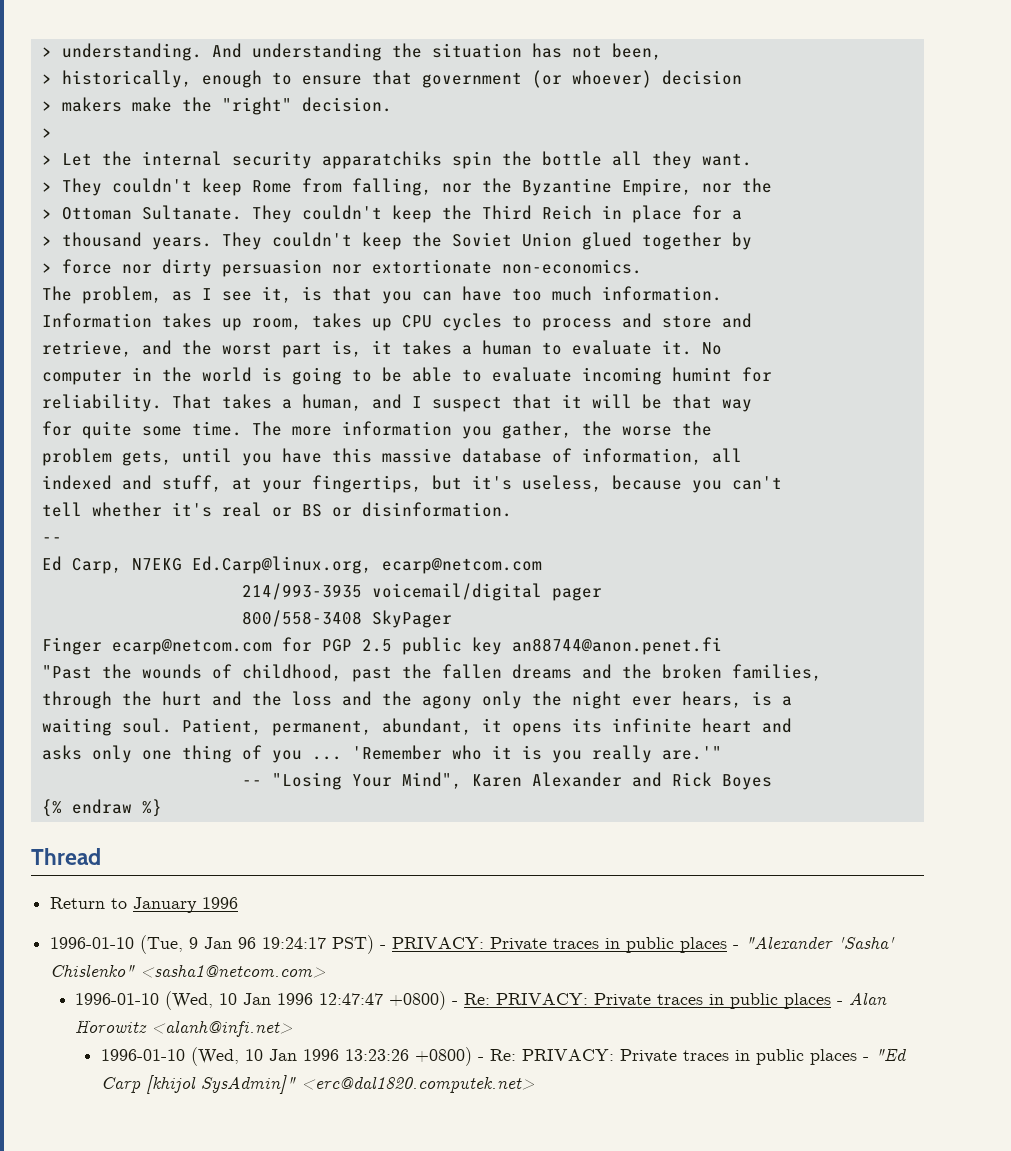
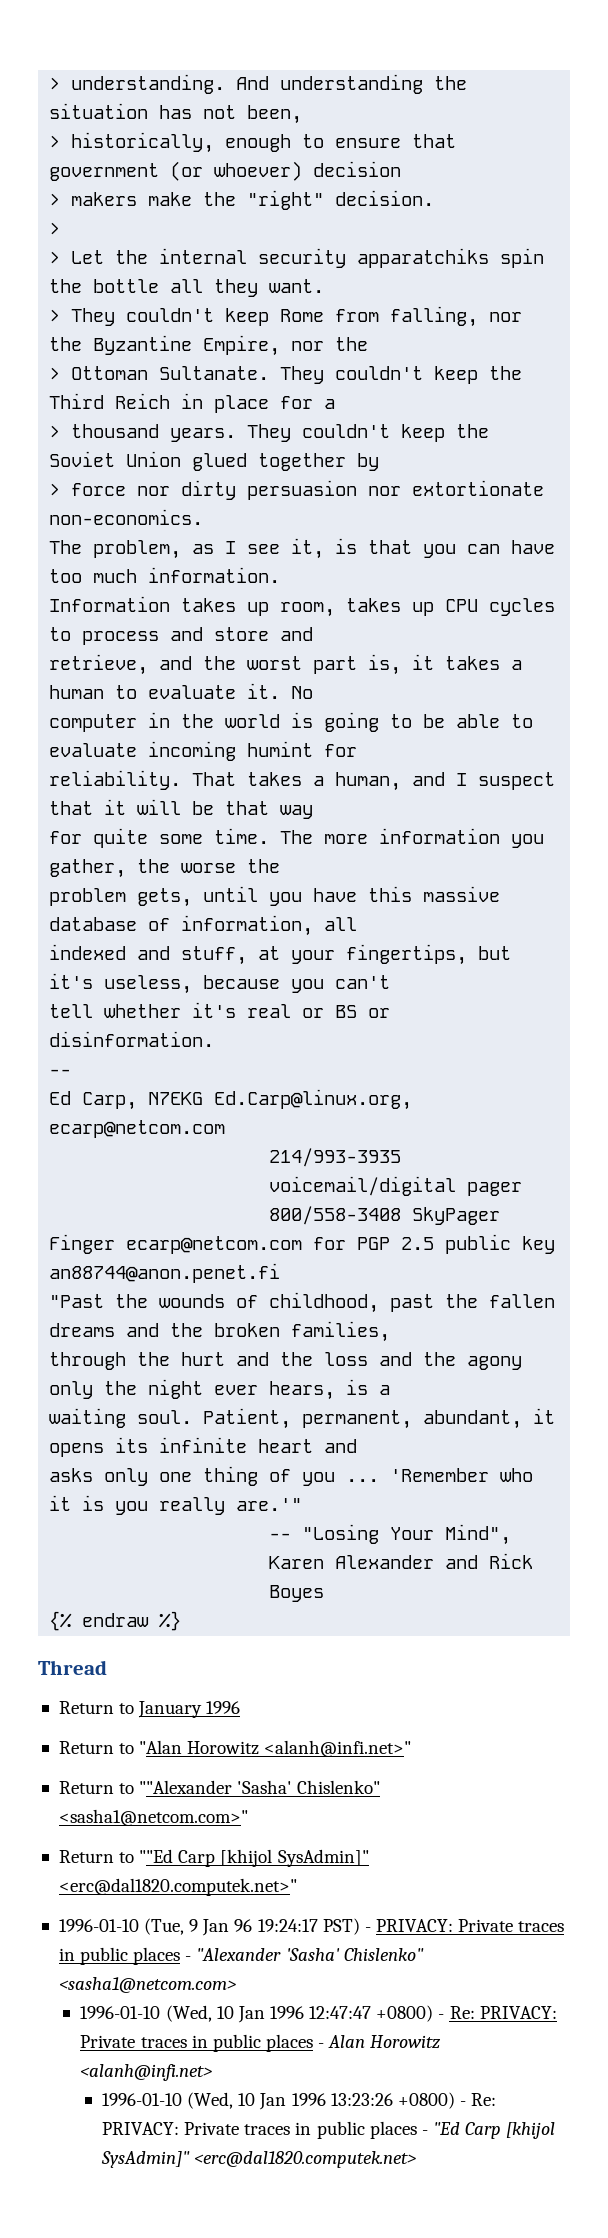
(239, 903) none -> [58,1740,412,1757] [58,1780,381,1794] [58,1809,248,1826] [58,1849,369,1867] [58,1878,297,1896] // Return to "Alan Horowitz <alanh@infi.net>" // Return to ""Alexander 'Sasha' Chislenko" <sasha1@netcom.com>" // Return to ""Ed Carp [khijol SysAdmin]" <erc@dal1820.computek.net>"

